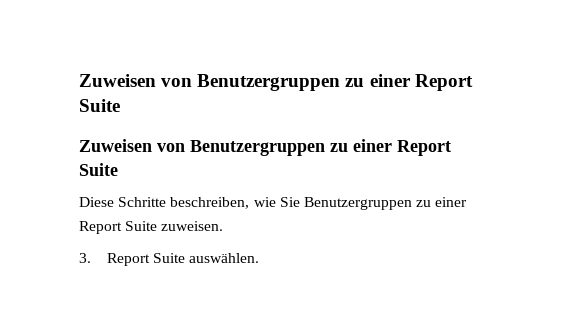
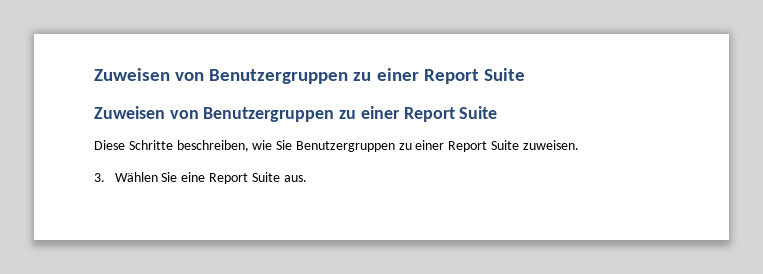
[106,253,260,266] Report Suite auswählen. -> [114,172,307,184] Wählen Sie eine Report Suite aus.

